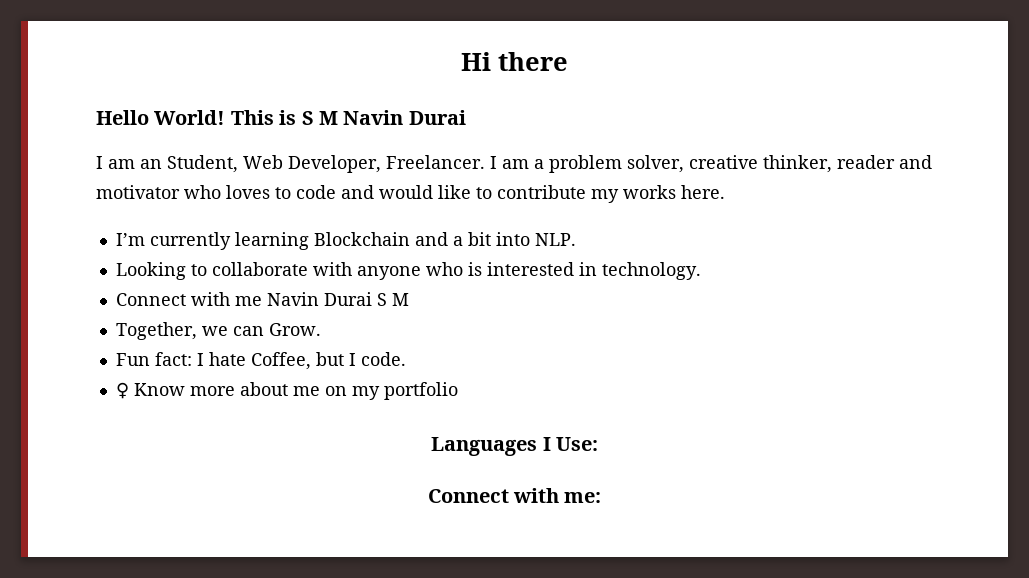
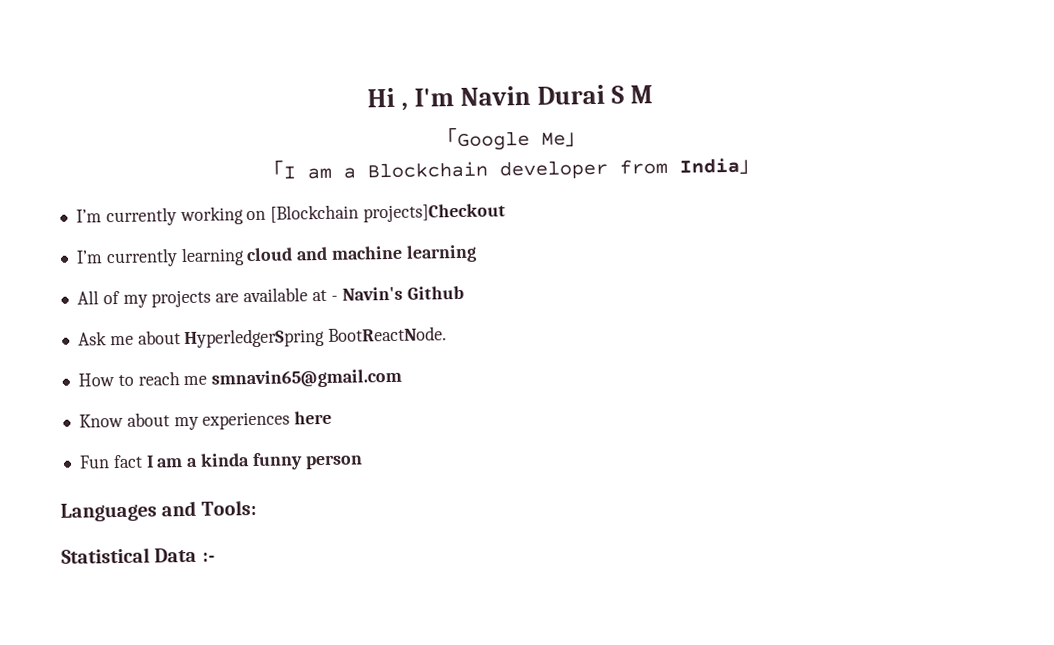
[498,52,568,71] [96,110,466,125] [96,155,932,173] [96,185,725,203] [115,232,576,250] [115,262,701,280] [115,292,409,306] [115,322,321,340] [115,352,406,370] [115,382,458,400] [431,437,598,456] [427,488,602,503] there // Hello World! This is S M Navin Durai // I am an Student, Web Developer, Freelancer. I am a problem solver, creative thinker, reader and motivator who loves to code and would like to contribute my works here. // I’m currently learning Blockchain and a bit into NLP. // Looking to collaborate with anyone who is interested in technology. // Connect with me Navin Durai S M // Together, we can Grow. // Fun fact: I hate Coffee, but I code. // ♀ Know more about me on my portfolio // Languages I Use: // Connect with me: -> [401,84,653,111] [435,128,587,152] [261,157,761,180] [75,203,507,227] [75,244,477,268] [76,285,464,308] [77,326,448,349] [77,368,403,389] [78,410,333,431] [78,452,363,471] [60,499,257,522] [61,547,215,564] , I'm Navin Durai S M // 「Google Me」 // 「I am a Blockchain developer from India」 // I’m currently working on [Blockchain projects]Checkout // I’m currently learning cloud and machine learning // All of my projects are available at - Navin's Github // Ask me about HyperledgerSpring BootReactNode. // How to reach me smnavin65@gmail.com // Know about my experiences here // Fun fact I am a kinda funny person // Languages and Tools: // Statistical Data :-

